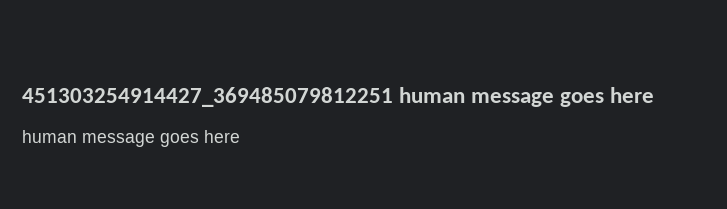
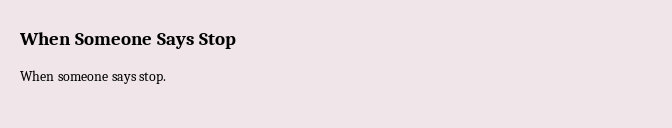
[22,87,655,107] [22,130,240,147] 451303254914427_369485079812251 human message goes here // human message goes here -> [19,32,237,49] [20,70,167,84] When Someone Says Stop // When someone says stop.

